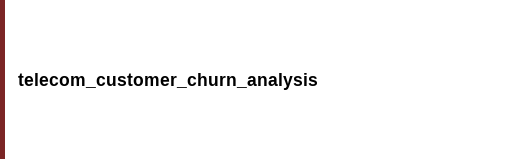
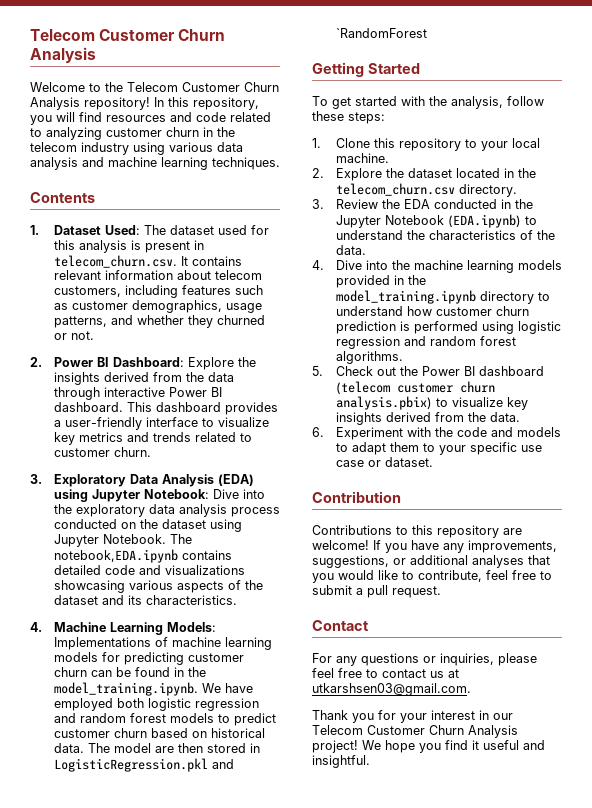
[18,73,318,90] telecom_customer_churn_analysis -> [30,29,226,41] [30,47,96,63] [30,82,279,92] [30,97,259,110] [30,112,271,125] [30,127,235,140] [30,142,243,155] [30,157,280,170] [30,192,95,203] [30,225,269,235] [53,240,204,253] [53,255,242,268] [53,270,262,280] [53,285,263,298] [53,300,262,313] [53,315,265,328] [53,331,94,340] [30,357,256,370] [53,372,234,385] [53,387,222,400] [53,402,278,415] [53,417,269,430] [53,432,252,445] [53,447,151,457] [30,474,254,487] [53,489,265,502] [53,504,280,517] [53,519,242,532] [53,534,192,547] [53,549,232,563] [53,565,245,575] [53,580,263,593] [53,595,237,605] [30,622,216,635] [53,637,272,650] [53,652,244,665] [53,667,206,677] [53,682,253,696] [53,698,259,711] [53,713,276,726] [53,728,265,738] [53,743,260,753] [53,758,234,772] [335,28,427,38] [312,62,420,77] [312,96,544,109] [312,111,385,124] [312,138,540,151] [335,153,389,163] [312,168,536,181] [335,183,517,197] [312,199,533,209] [335,214,537,228] [335,230,555,240] [335,245,366,255] [312,260,562,273] [335,275,426,288] [335,290,550,304] [335,306,529,316] [335,321,561,334] [335,336,516,349] [335,351,403,364] [312,366,544,376] [335,381,495,394] [335,396,528,410] [335,412,520,425] [312,427,561,440] [335,442,542,455] [335,457,433,467] [312,491,401,503] [312,525,522,538] [312,540,557,553] [312,555,550,568] [312,570,552,583] [312,585,441,598] [312,620,369,631] [312,653,537,666] [312,668,459,678] [312,683,471,696] [312,710,513,723] [312,725,518,738] [312,740,545,753] [312,755,370,768] Telecom Customer Churn Analysis // Welcome to the Telecom Customer Churn Analysis repository! In this repository, you will find resources and code related to analyzing customer churn in the telecom industry using various data analysis and machine learning techniques. // Contents // 1. Dataset Used: The dataset used for this analysis is present in telecom_churn.csv. It contains relevant information about telecom customers, including features such as customer demographics, usage patterns, and whether they churned or not. // 2. Power BI Dashboard: Explore the insights derived from the data through interactive Power BI dashboard. This dashboard provides a user-friendly interface to visualize key metrics and trends related to customer churn. // 3. Exploratory Data Analysis (EDA) using Jupyter Notebook: Dive into the exploratory data analysis process conducted on the dataset using Jupyter Notebook. The notebook,EDA.ipynb contains detailed code and visualizations showcasing various aspects of the dataset and its characteristics. // 4. Machine Learning Models: Implementations of machine learning models for predicting customer churn can be found in the model_training.ipynb. We have employed both logistic regression and random forest models to predict customer churn based on historical data. The model are then stored in LogisticRegression.pkl and `RandomForest // Getting Started // To get started with the analysis, follow these steps: // 1. Clone this repository to your local machine. // 2. Explore the dataset located in the telecom_churn.csv directory. // 3. Review the EDA conducted in the Jupyter Notebook (EDA.ipynb) to understand the characteristics of the data. // 4. Dive into the machine learning models provided in the model_training.ipynb directory to understand how customer churn prediction is performed using logistic regression and random forest algorithms. // 5. Check out the Power BI dashboard (telecom customer churn analysis.pbix) to visualize key insights derived from the data. // 6. Experiment with the code and models to adapt them to your specific use case or dataset. // Contribution // Contributions to this repository are welcome! If you have any improvements, suggestions, or additional analyses that you would like to contribute, feel free to submit a pull request. // Contact // For any questions or inquiries, please feel free to contact us at utkarshsen03@gmail.com. // Thank you for your interest in our Telecom Customer Churn Analysis project! We hope you find it useful and insightful.

